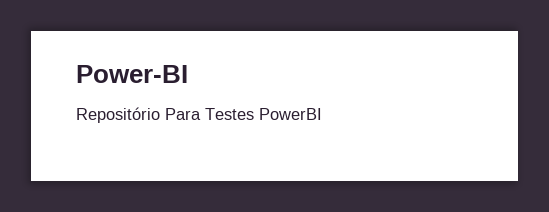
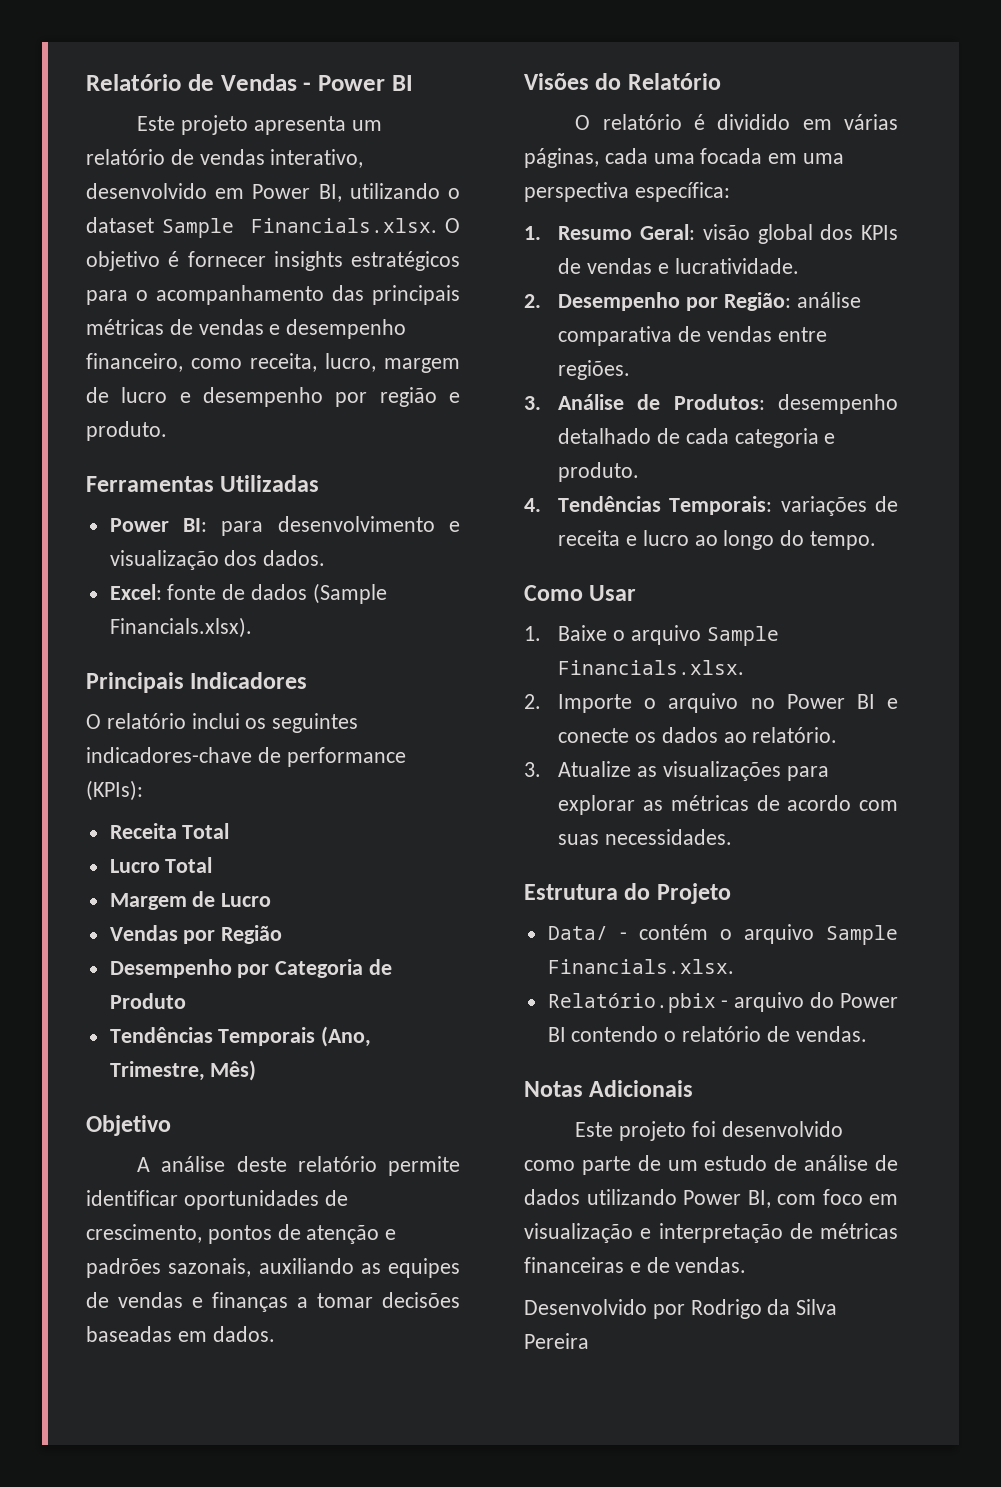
[76,65,188,83] [76,107,322,123] Power-BI // Repositório Para Testes PowerBI -> [86,74,413,91] [137,115,382,135] [86,149,364,168] [86,183,461,202] [86,217,460,238] [86,251,460,271] [86,285,460,305] [86,319,407,339] [86,353,460,373] [86,387,460,407] [86,421,167,441] [86,475,320,492] [109,516,460,536] [109,550,326,570] [109,583,387,604] [109,617,252,638] [86,672,308,693] [86,713,359,733] [86,747,406,767] [86,780,143,801] [109,823,230,839] [109,857,213,873] [109,891,272,910] [109,925,283,944] [109,959,393,978] [109,993,186,1009] [109,1026,372,1047] [109,1060,257,1081] [86,1115,171,1136] [137,1156,460,1176] [86,1190,348,1210] [86,1224,397,1244] [86,1258,460,1278] [86,1292,460,1312] [86,1326,275,1342] [524,73,721,90] [575,114,898,130] [524,148,845,168] [524,182,730,202] [524,224,898,244] [558,258,799,274] [524,292,861,311] [558,326,827,346] [558,360,631,380] [524,394,898,414] [558,428,836,448] [558,462,640,482] [524,496,898,516] [558,530,877,550] [524,585,637,601] [524,625,779,646] [558,660,745,675] [524,693,898,713] [558,727,838,743] [524,761,829,781] [558,795,898,815] [558,829,733,845] [524,883,731,904] [547,924,898,945] [547,959,734,974] [547,992,898,1013] [547,1026,867,1042] [524,1080,694,1097] [575,1121,843,1141] [524,1155,898,1175] [524,1189,898,1208] [524,1223,898,1243] [524,1257,747,1273] [524,1299,838,1319] [524,1333,589,1349] Relatório de Vendas - Power BI // Este projeto apresenta um relatório de vendas interativo, desenvolvido em Power BI, utilizando o dataset Sample Financials.xlsx. O objetivo é fornecer insights estratégicos para o acompanhamento das principais métricas de vendas e desempenho financeiro, como receita, lucro, margem de lucro e desempenho por região e produto. // Ferramentas Utilizadas // Power BI: para desenvolvimento e visualização dos dados. // Excel: fonte de dados (Sample Financials.xlsx). // Principais Indicadores // O relatório inclui os seguintes indicadores-chave de performance (KPIs): // Receita Total // Lucro Total // Margem de Lucro // Vendas por Região // Desempenho por Categoria de Produto // Tendências Temporais (Ano, Trimestre, Mês) // Objetivo // A análise deste relatório permite identificar oportunidades de crescimento, pontos de atenção e padrões sazonais, auxiliando as equipes de vendas e finanças a tomar decisões baseadas em dados. // Visões do Relatório // O relatório é dividido em várias páginas, cada uma focada em uma perspectiva específica: // 1. Resumo Geral: visão global dos KPIs de vendas e lucratividade. // 2. Desempenho por Região: análise comparativa de vendas entre regiões. // 3. Análise de Produtos: desempenho detalhado de cada categoria e produto. // 4. Tendências Temporais: variações de receita e lucro ao longo do tempo. // Como Usar // 1. Baixe o arquivo Sample Financials.xlsx. // 2. Importe o arquivo no Power BI e conecte os dados ao relatório. // 3. Atualize as visualizações para explorar as métricas de acordo com suas necessidades. // Estrutura do Projeto // Data/ - contém o arquivo Sample Financials.xlsx. // Relatório.pbix - arquivo do Power BI contendo o relatório de vendas. // Notas Adicionais // Este projeto foi desenvolvido como parte de um estudo de análise de dados utilizando Power BI, com foco em visualização e interpretação de métricas financeiras e de vendas. // Desenvolvido por Rodrigo da Silva Pereira

